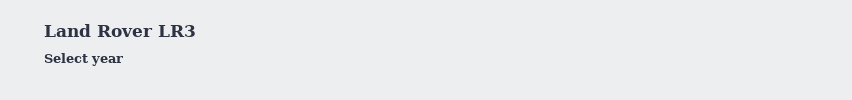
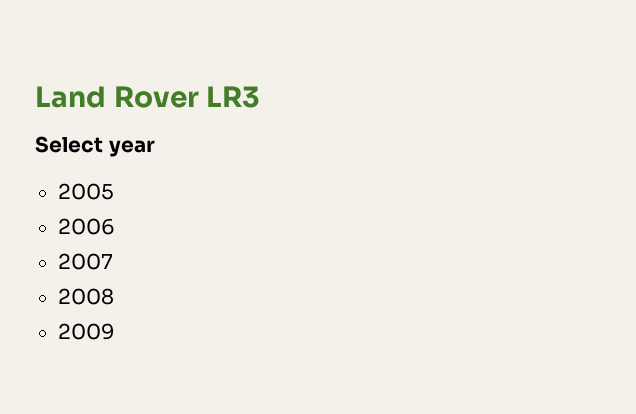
(123, 61) none -> [57,183,114,200] [57,218,115,235] [57,253,113,270] [57,288,114,305] [57,323,115,340] // 2005 // 2006 // 2007 // 2008 // 2009

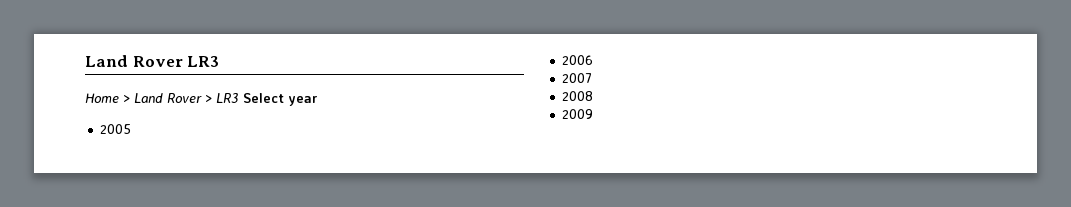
(261, 97) none -> [85,93,239,103] Home > Land Rover > LR3

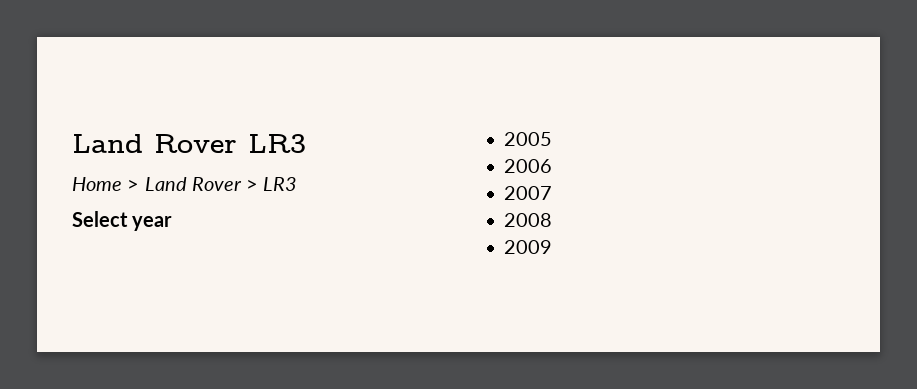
(239, 98) none -> (298, 184) //

